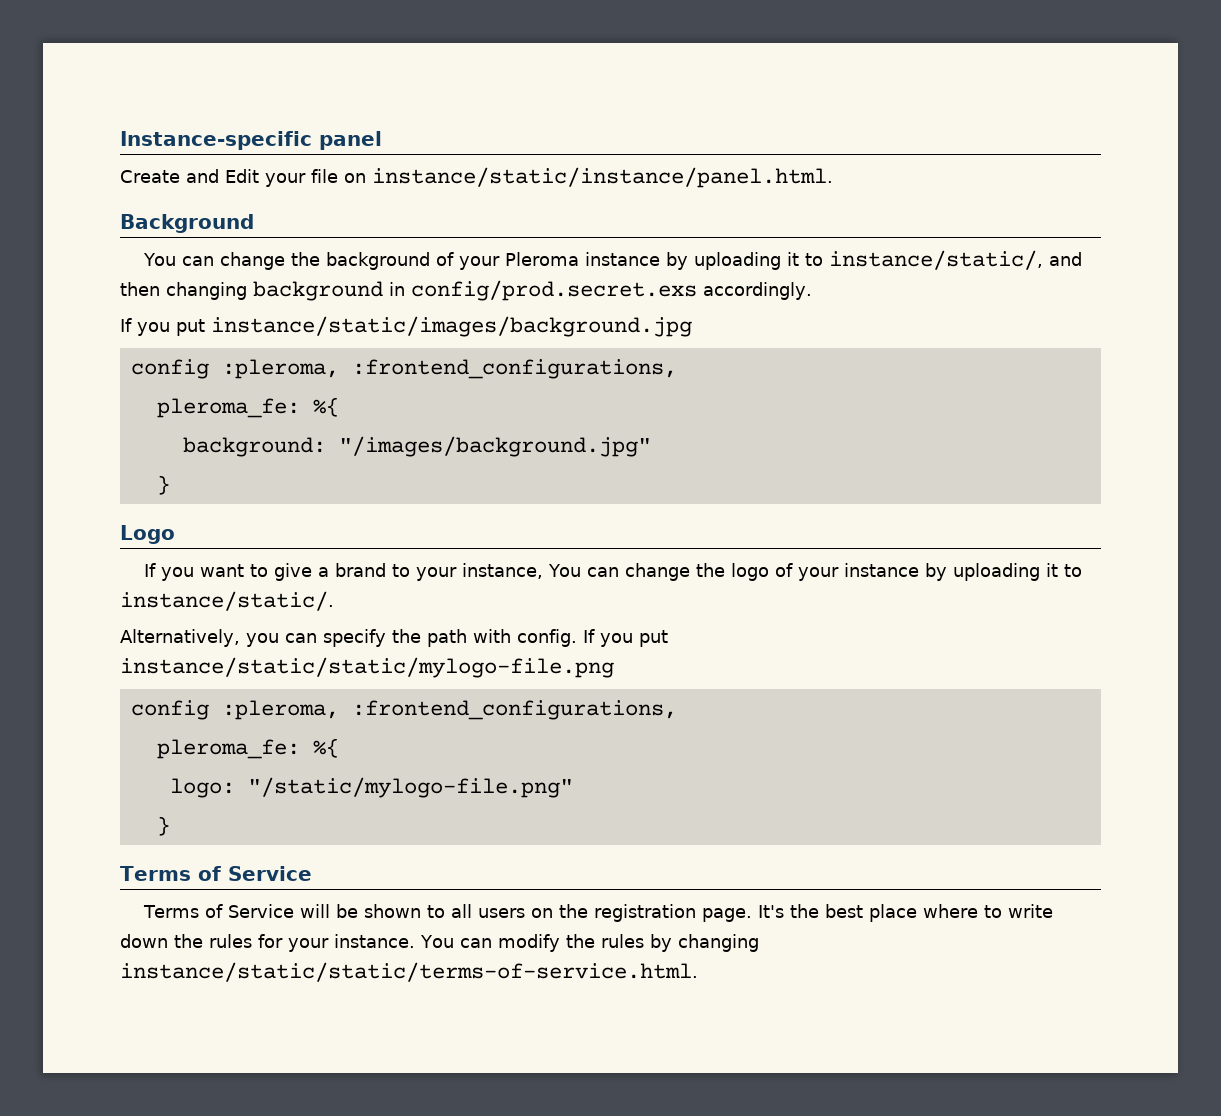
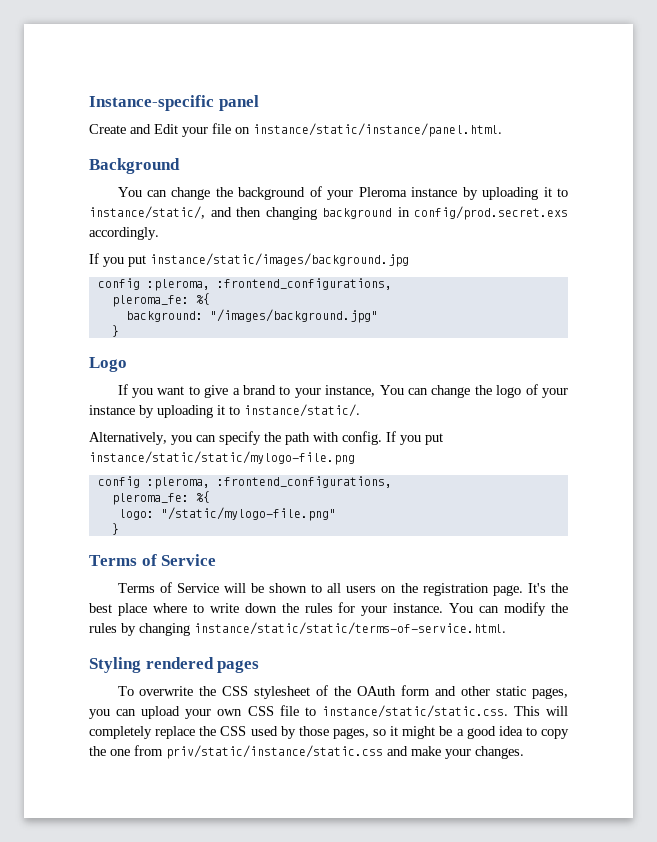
(698, 972) none -> [89,657,260,673] [117,685,568,699] [89,705,568,719] [89,726,569,739] [89,745,524,759] // Styling rendered pages // To overwrite the CSS stylesheet of the OAuth form and other static pages, you can upload your own CSS file to instance/static/static.css. This will completely replace the CSS used by those pages, so it might be a good idea to copy the one from priv/static/instance/static.css and make your changes.

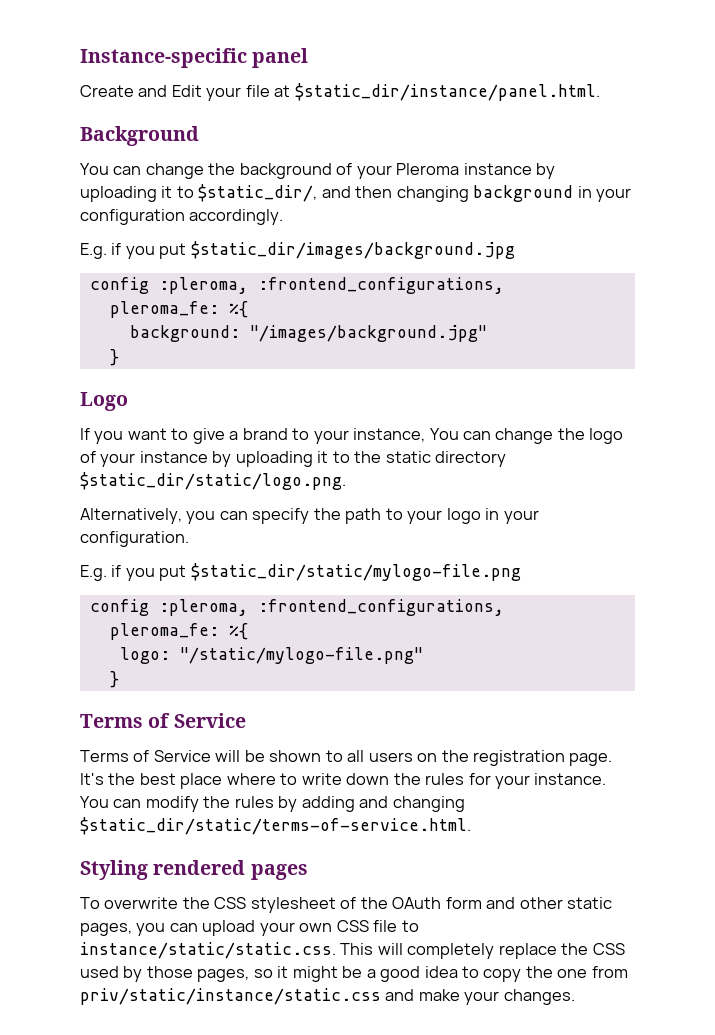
[235,123,502,137] on instance/static/instance/panel.html. -> [274,83,600,101] at $static_dir/instance/panel.html.
[89,206,205,219] instance/static/, -> [198,184,318,202] $static_dir/,
[414,206,568,220] config/prod.secret.exs -> [596,188,632,202] [80,209,185,225] your configuration
[89,253,409,267] If you put instance/static/images/background.jpg -> [80,241,515,259] E.g. if you put $static_dir/images/background.jpg
[244,404,360,417] instance/static/. -> [354,451,507,467] [80,472,346,490] the static directory $static_dir/static/logo.png.
[313,431,443,445] [89,451,355,465] with config. If you put instance/static/static/mylogo-file.png -> [385,508,539,524] [80,531,189,547] [80,563,521,581] to your logo in your configuration. // E.g. if you put $static_dir/static/mylogo-file.png
[139,622,506,636] changing instance/static/static/terms-of-service.html. -> [301,796,465,812] [80,817,471,835] adding and changing $static_dir/static/terms-of-service.html.

